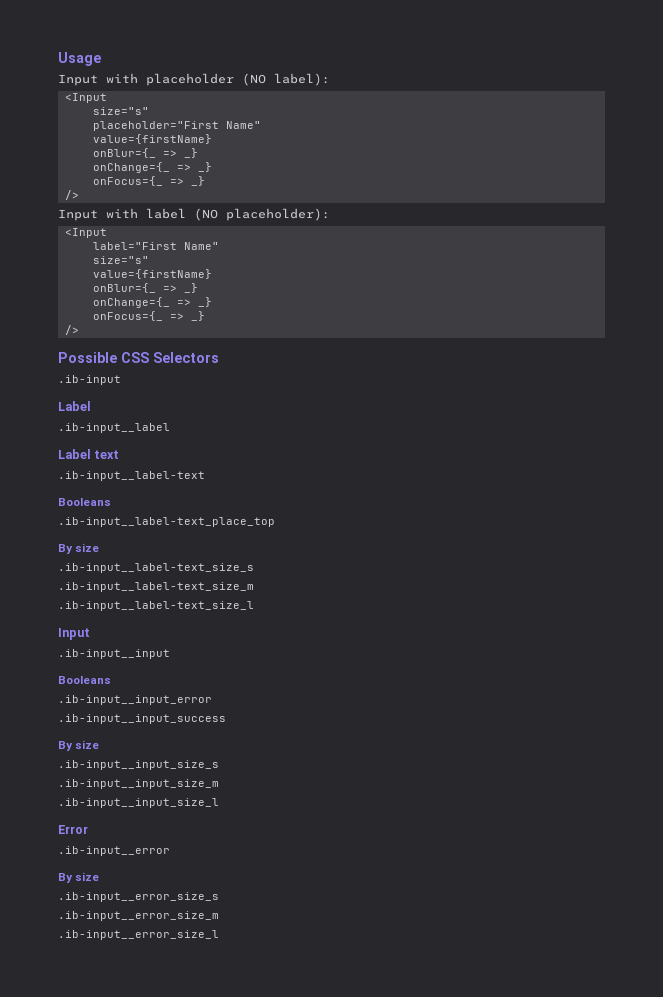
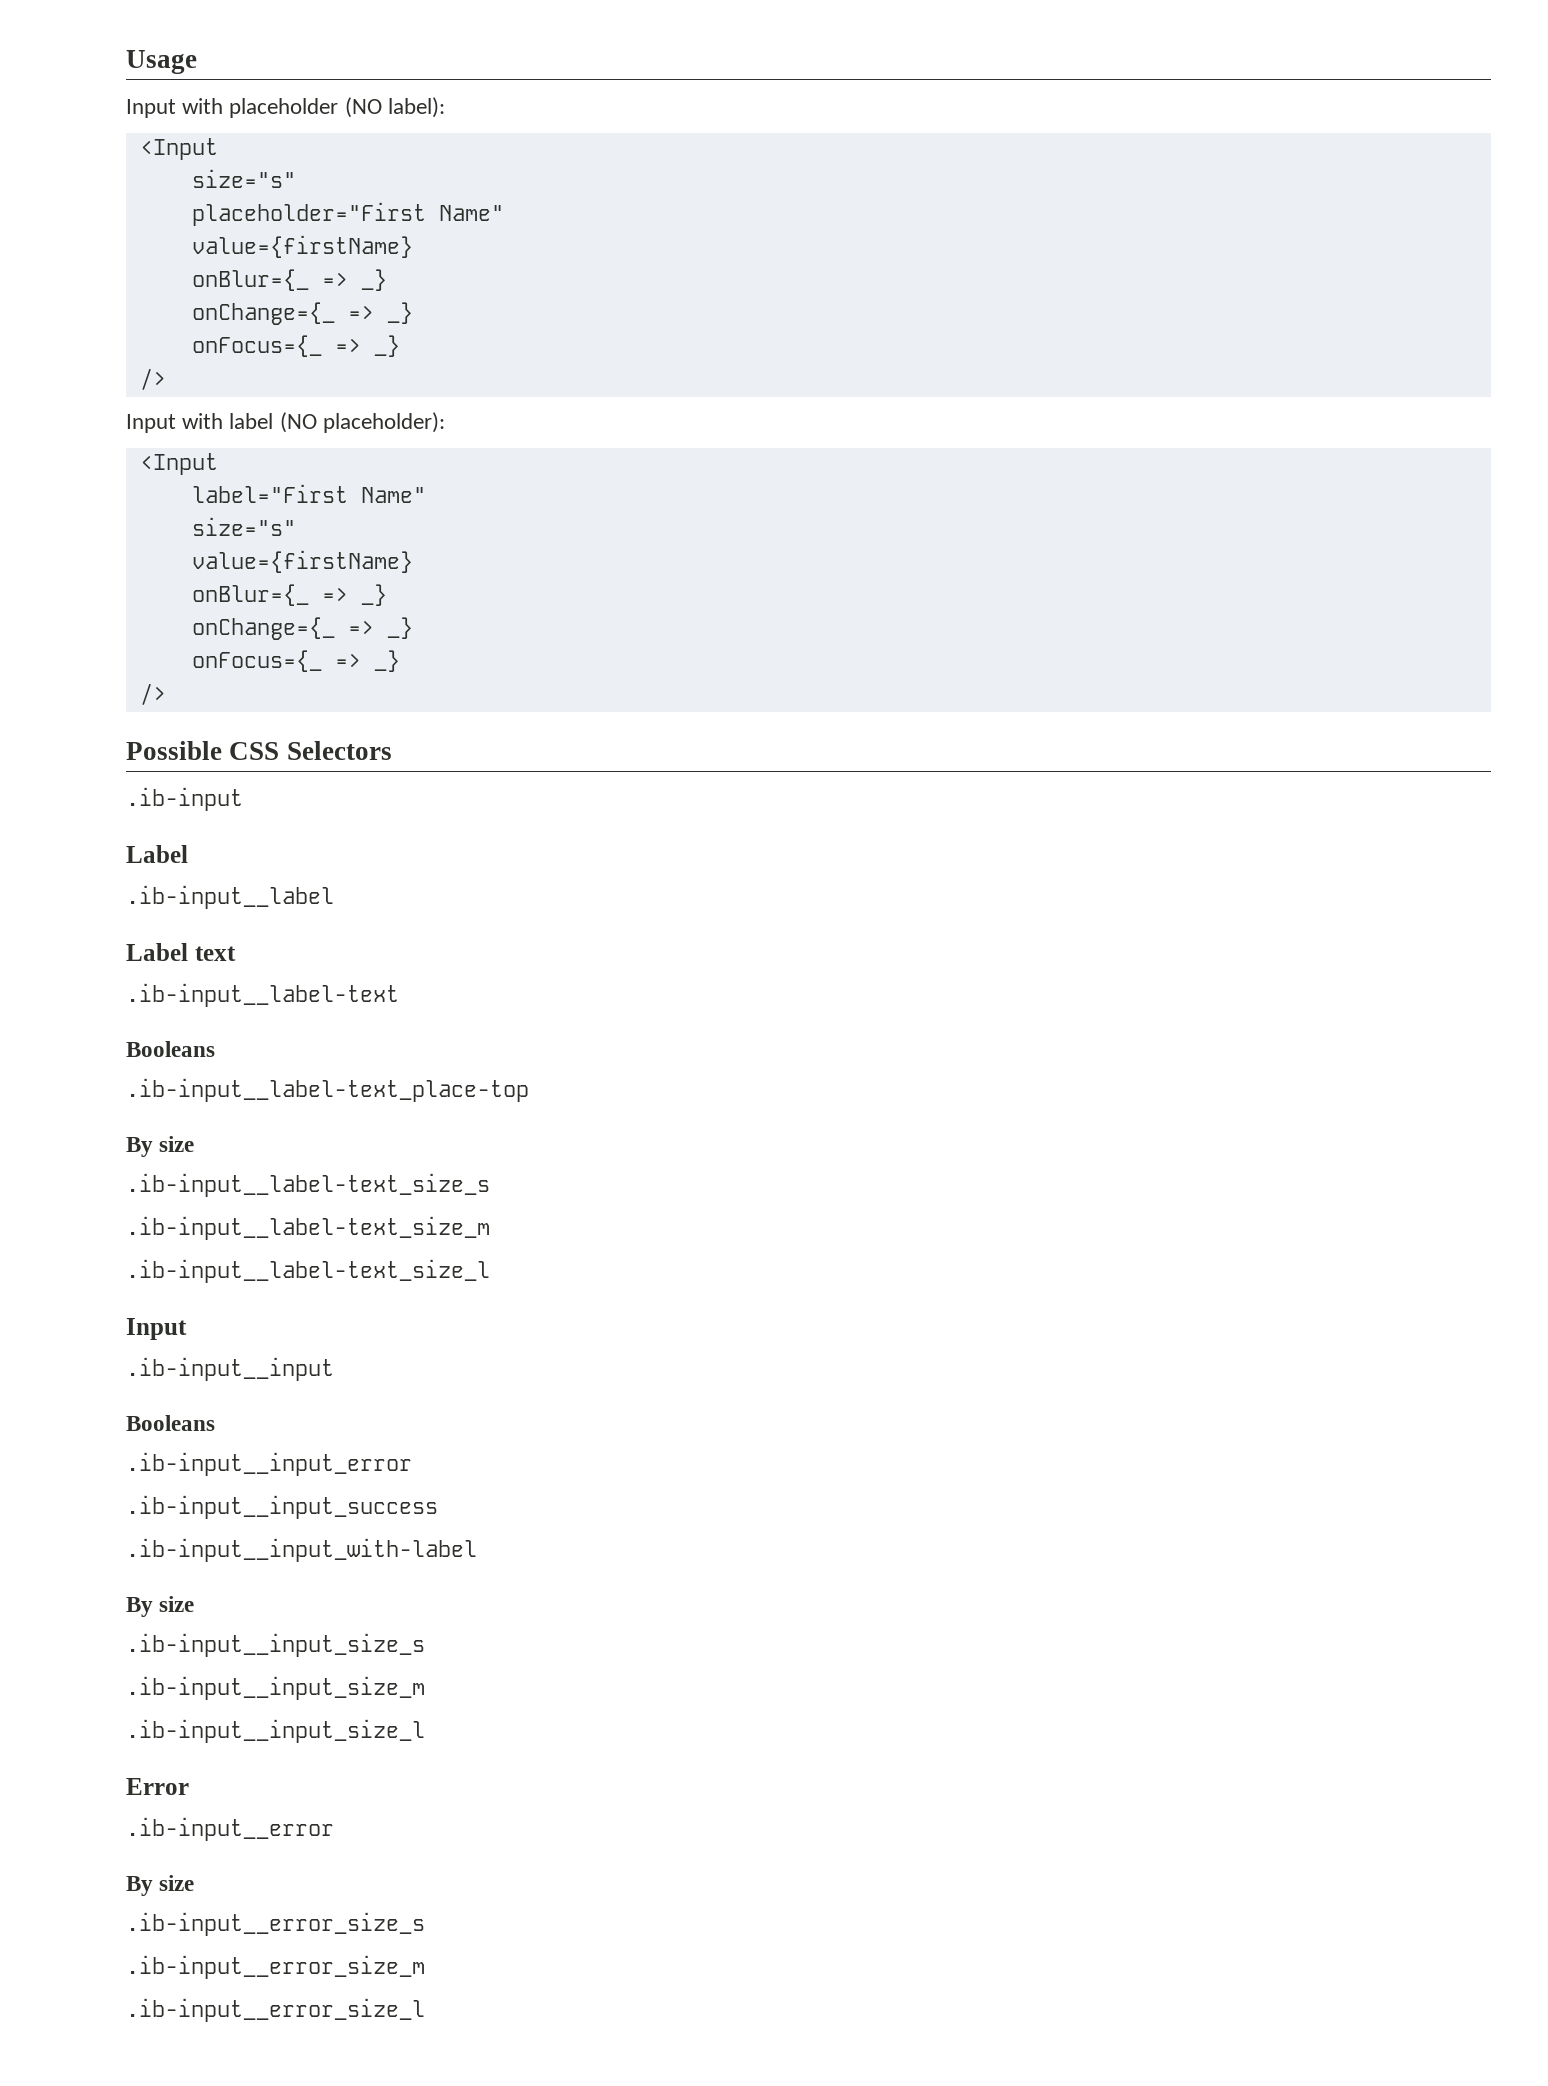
[58,517,275,527] .ib-input__label-text_place_top -> [126,1078,529,1102] .ib-input__label-text_place-top
(226, 719) none -> [126,1538,477,1562] // .ib-input__input_with-label

